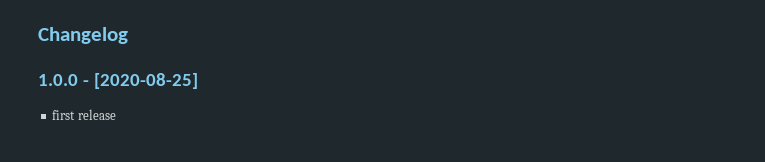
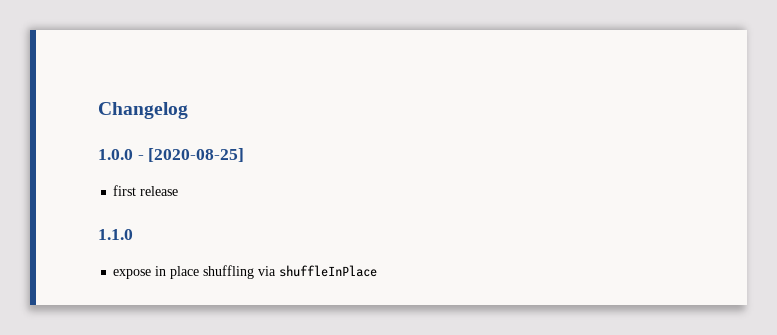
(116, 114) none -> [98,229,133,240] [113,265,378,279] // 1.1.0 // expose in place shuffling via shuffleInPlace

